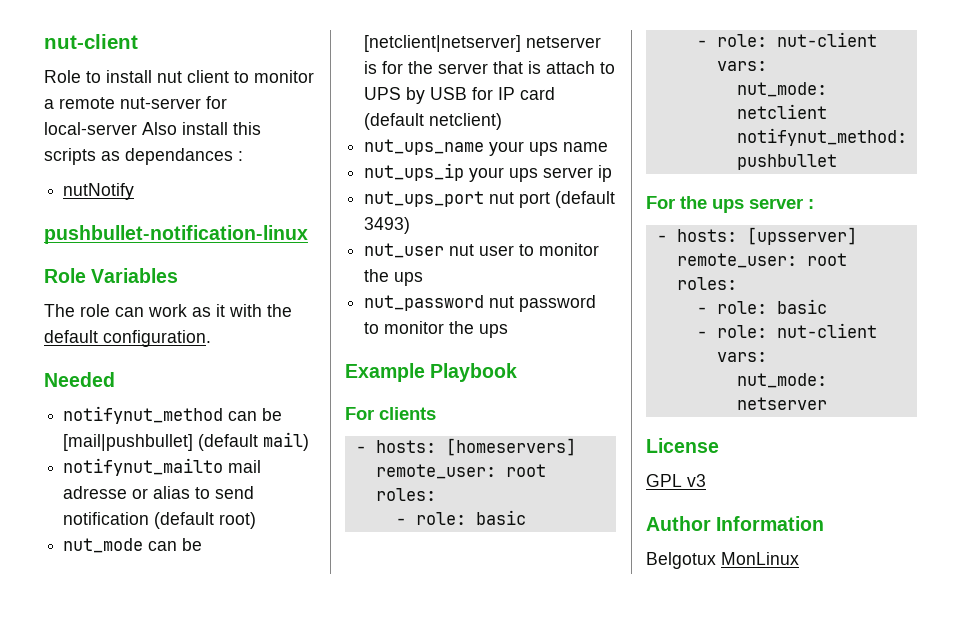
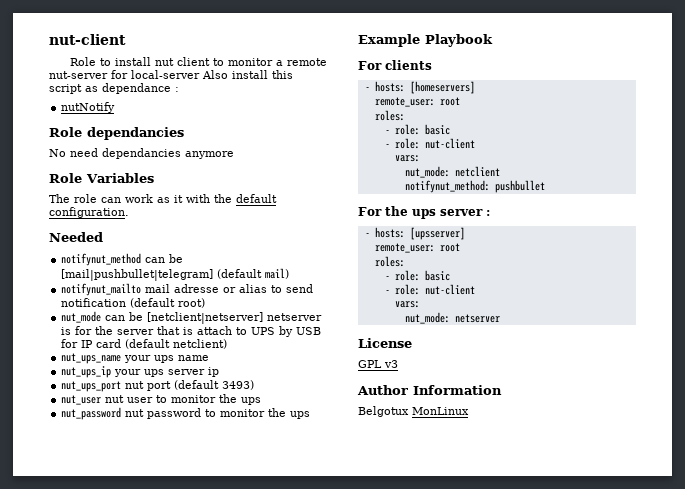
[44,148,233,165] scripts as dependances -> [49,83,171,94] script as dependance
[44,225,308,244] pushbullet-notification-linux -> [49,127,184,140] [49,148,234,159] Role dependancies // No need dependancies anymore
[63,434,194,451] [mail|pushbullet] -> [61,269,214,281] [mail|pushbullet|telegram]

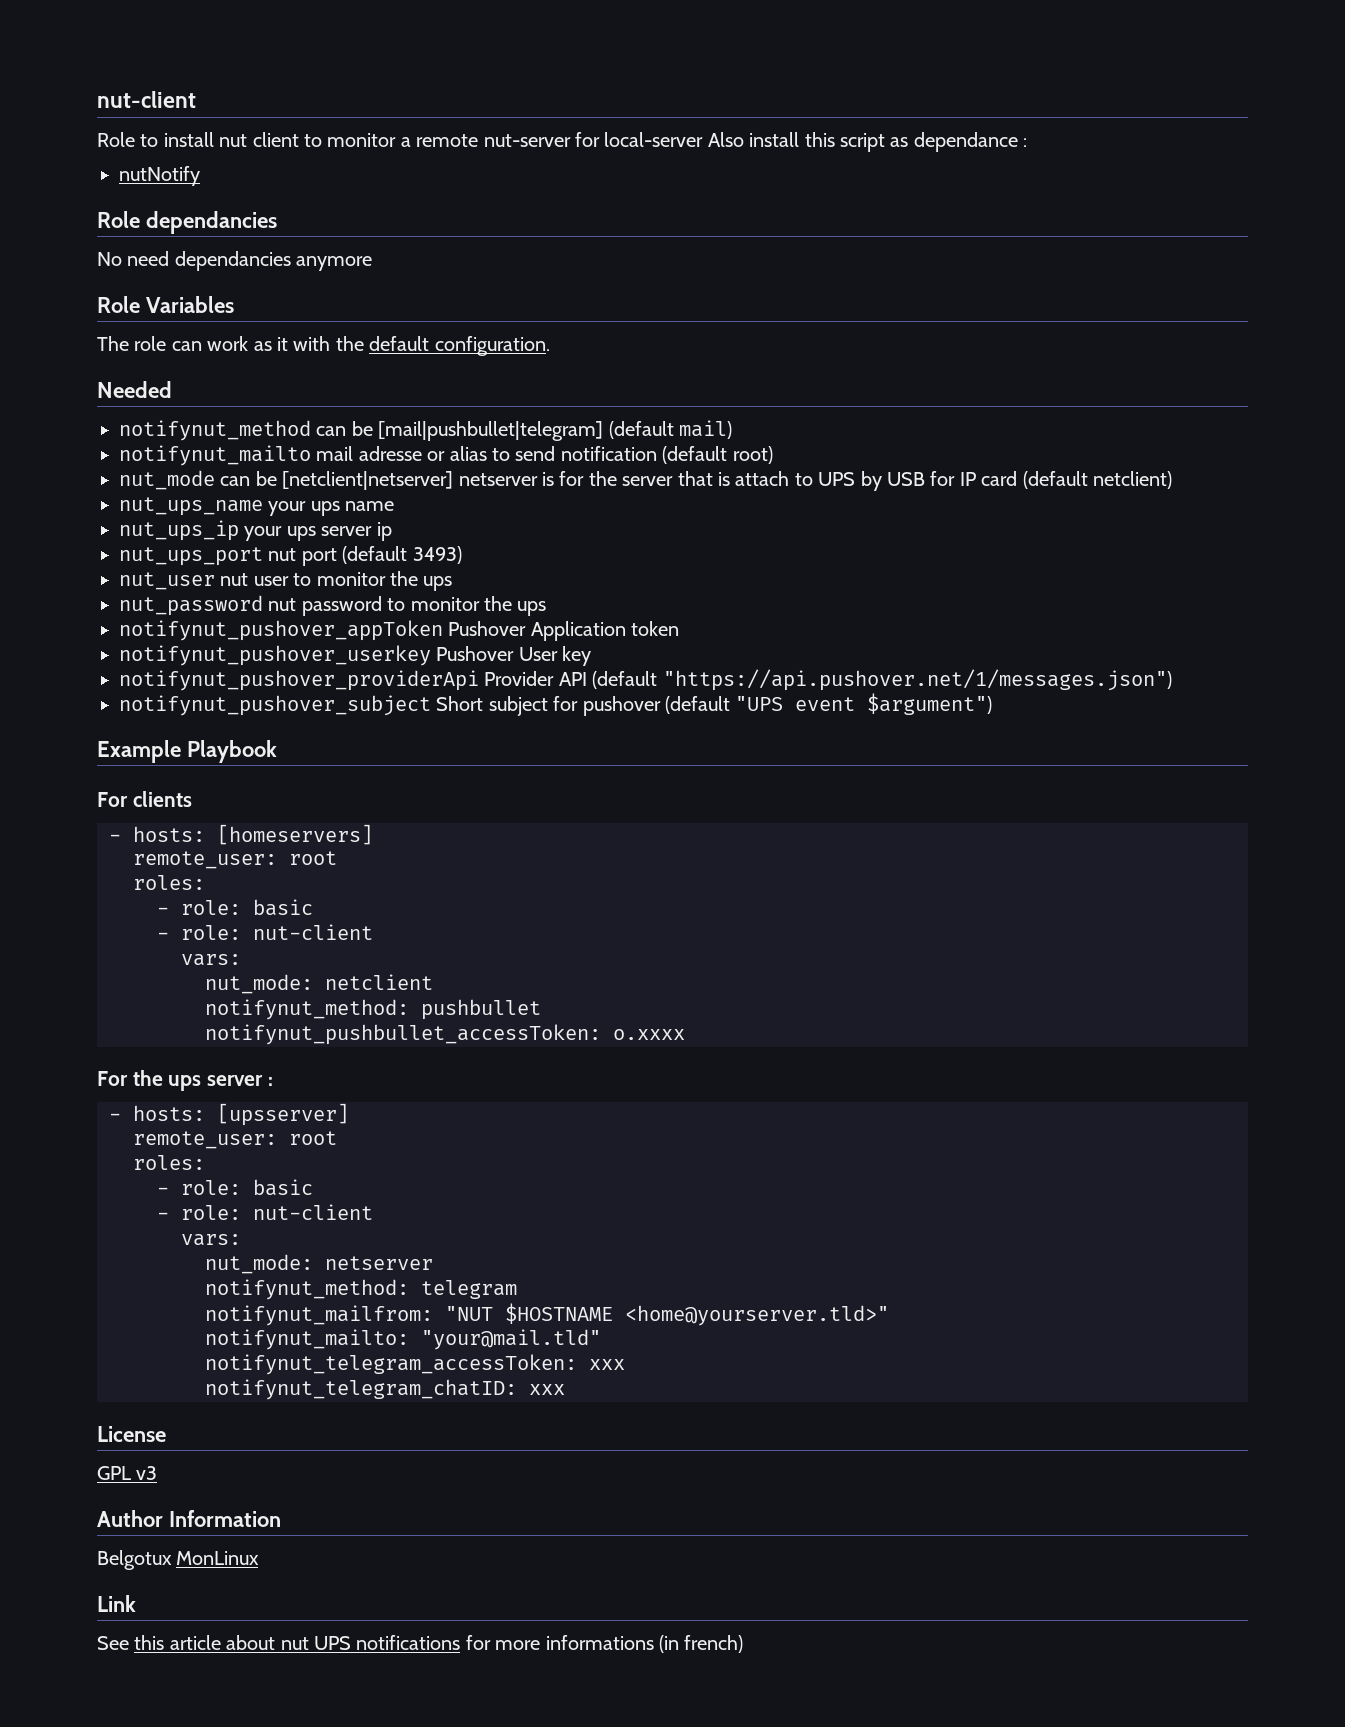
(311, 415) none -> [119,620,680,641] [119,645,592,666] [119,669,1172,691] [119,693,993,716] // notifynut_pushover_appToken Pushover Application token // notifynut_pushover_userkey Pushover User key // notifynut_pushover_providerApi Provider API (default "https://api.pushover.net/1/messages.json") // notifynut_pushover_subject Short subject for pushover (default "UPS event $argument")
(545, 186) none -> [205,1024,685,1045] // notifynut_pushbullet_accessToken: o.xxxx
(500, 318) none -> [205,1279,517,1300] [205,1303,889,1326] [205,1329,601,1350] [205,1354,625,1375] [205,1379,565,1400] // notifynut_method: telegram // notifynut_mailfrom: "NUT $HOSTNAME <home@yourserver.tld>" // notifynut_mailto: "your@mail.tld" // notifynut_telegram_accessToken: xxx // notifynut_telegram_chatID: xxx
(469, 411) none -> [97,1595,136,1612] [97,1635,744,1653] // Link // See this article about nut UPS notifications for more informations (in french)

